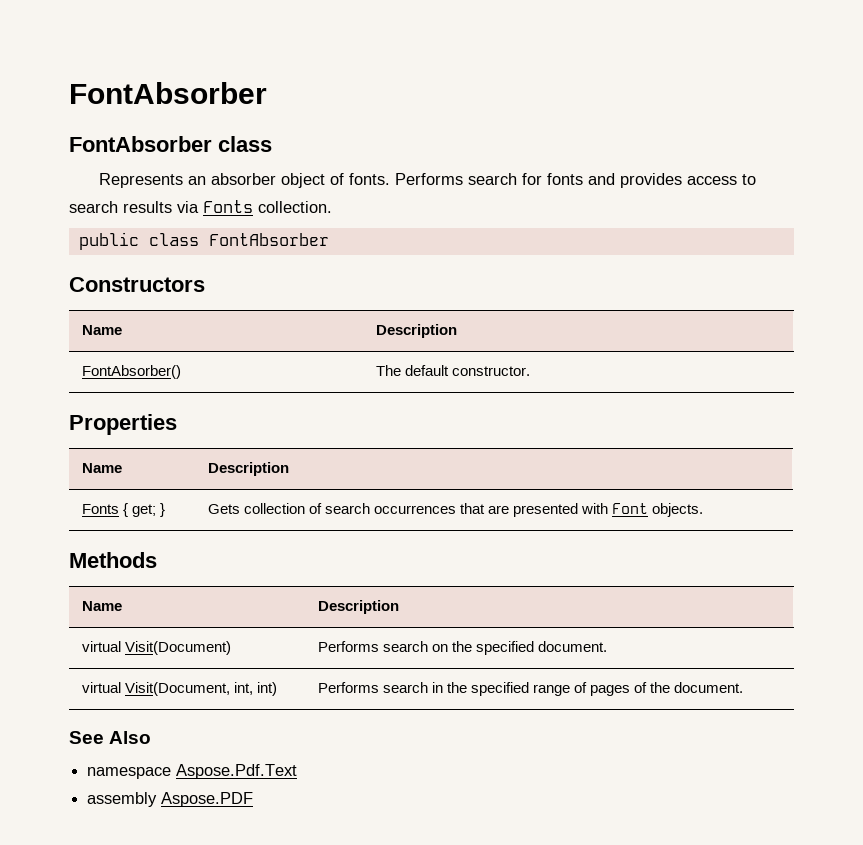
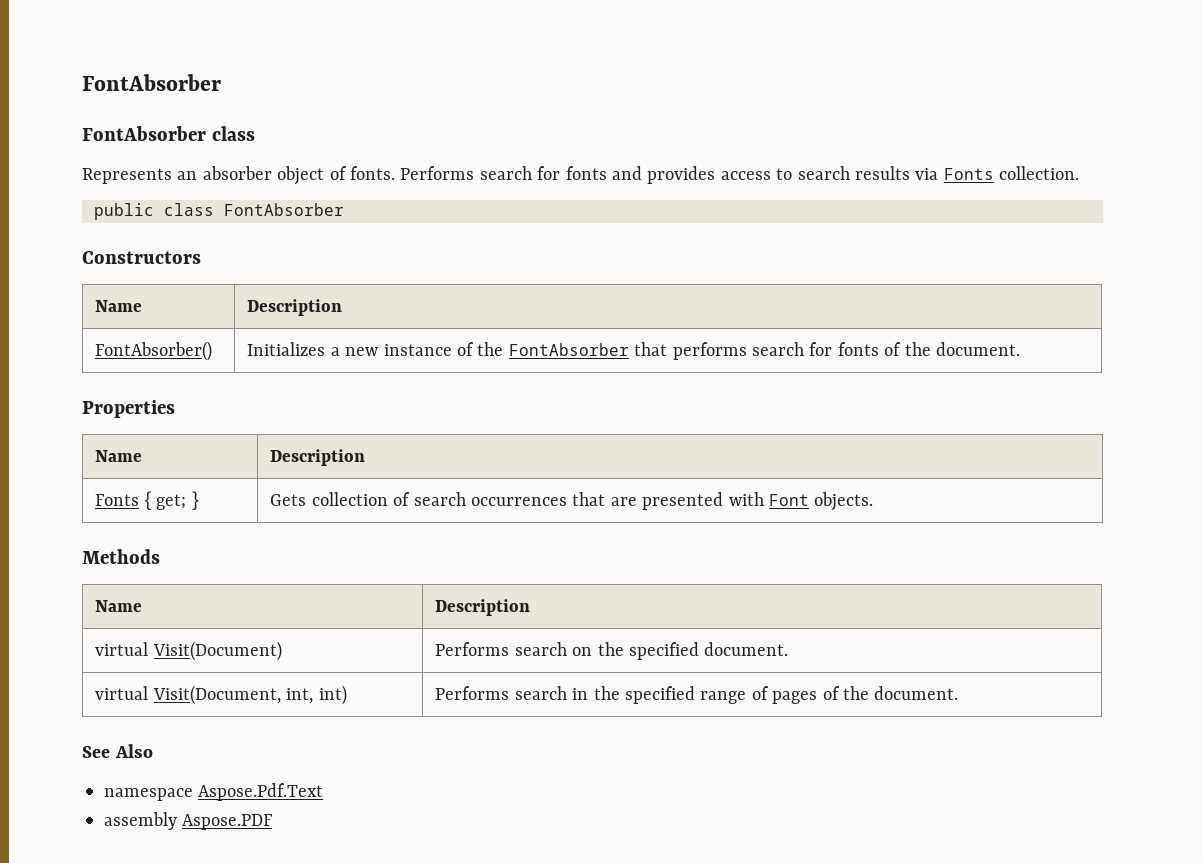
[375,365,530,376] The default constructor. -> [247,342,1020,360] Initializes a new instance of the FontAbsorber that performs search for fonts of the document.

